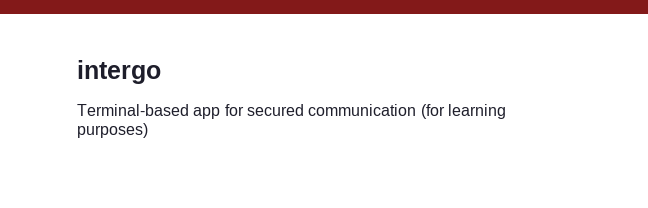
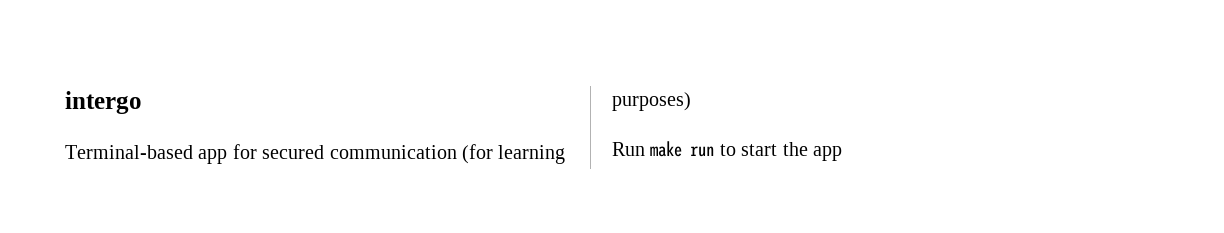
(148, 130) none -> [612,141,842,161] // Run make run to start the app

